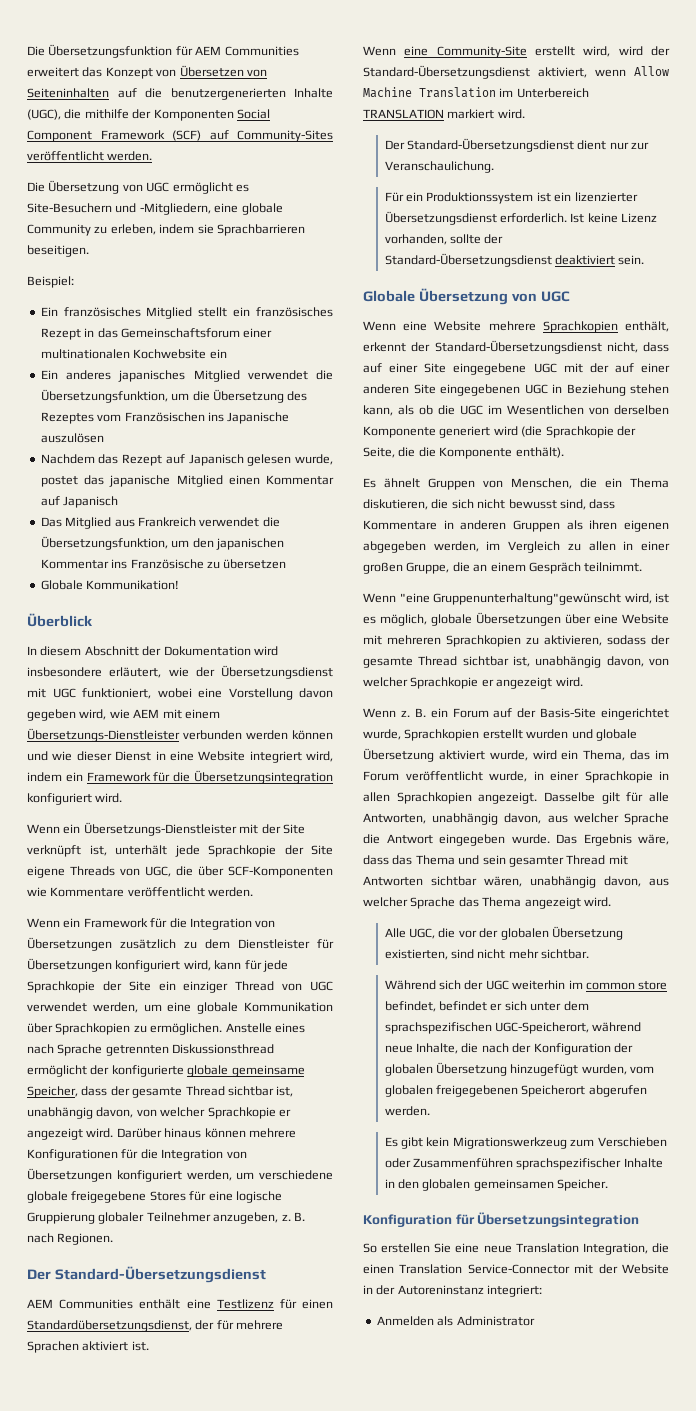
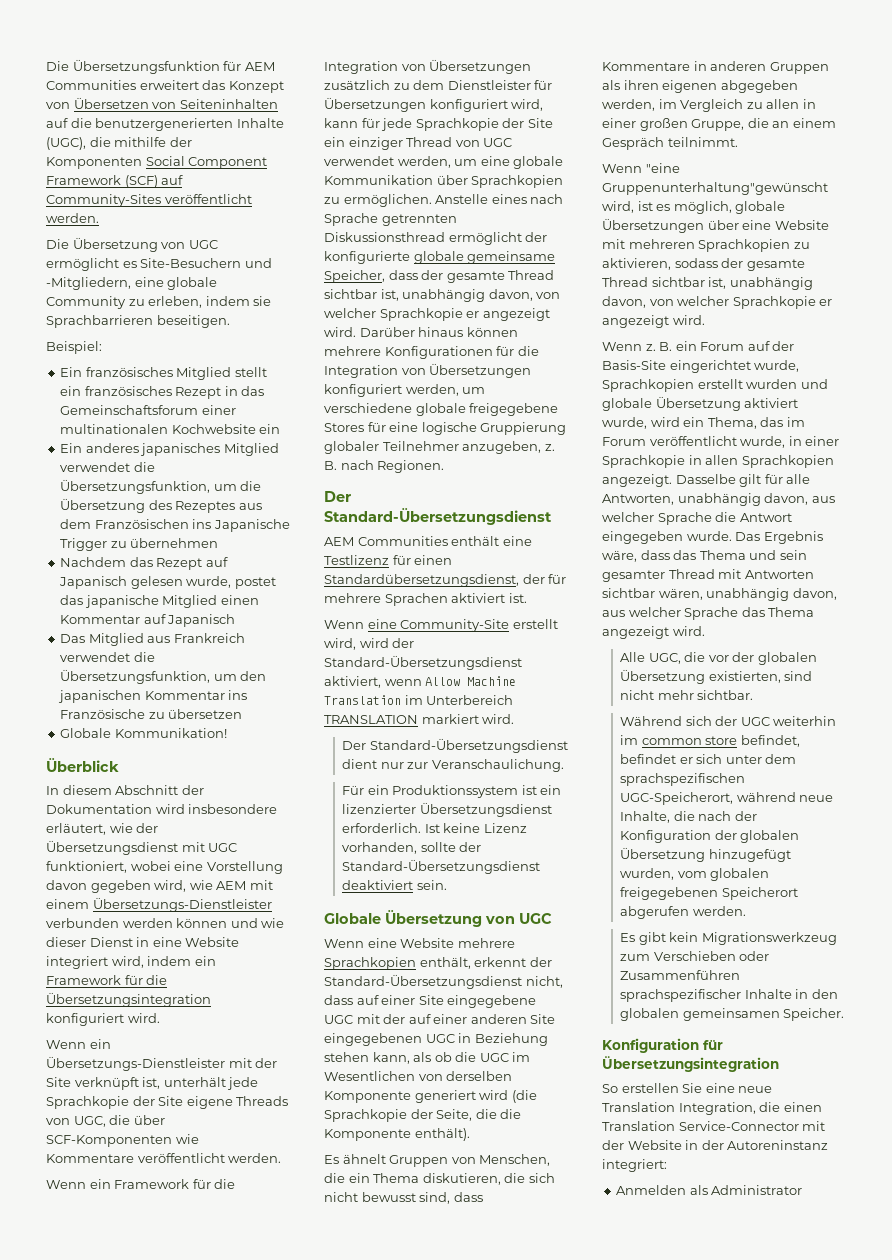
[97,414,122,422] vom -> [238,503,262,510] [60,519,92,529] aus dem
[40,433,104,443] auszulösen -> [60,538,219,551] Trigger zu übernehmen

